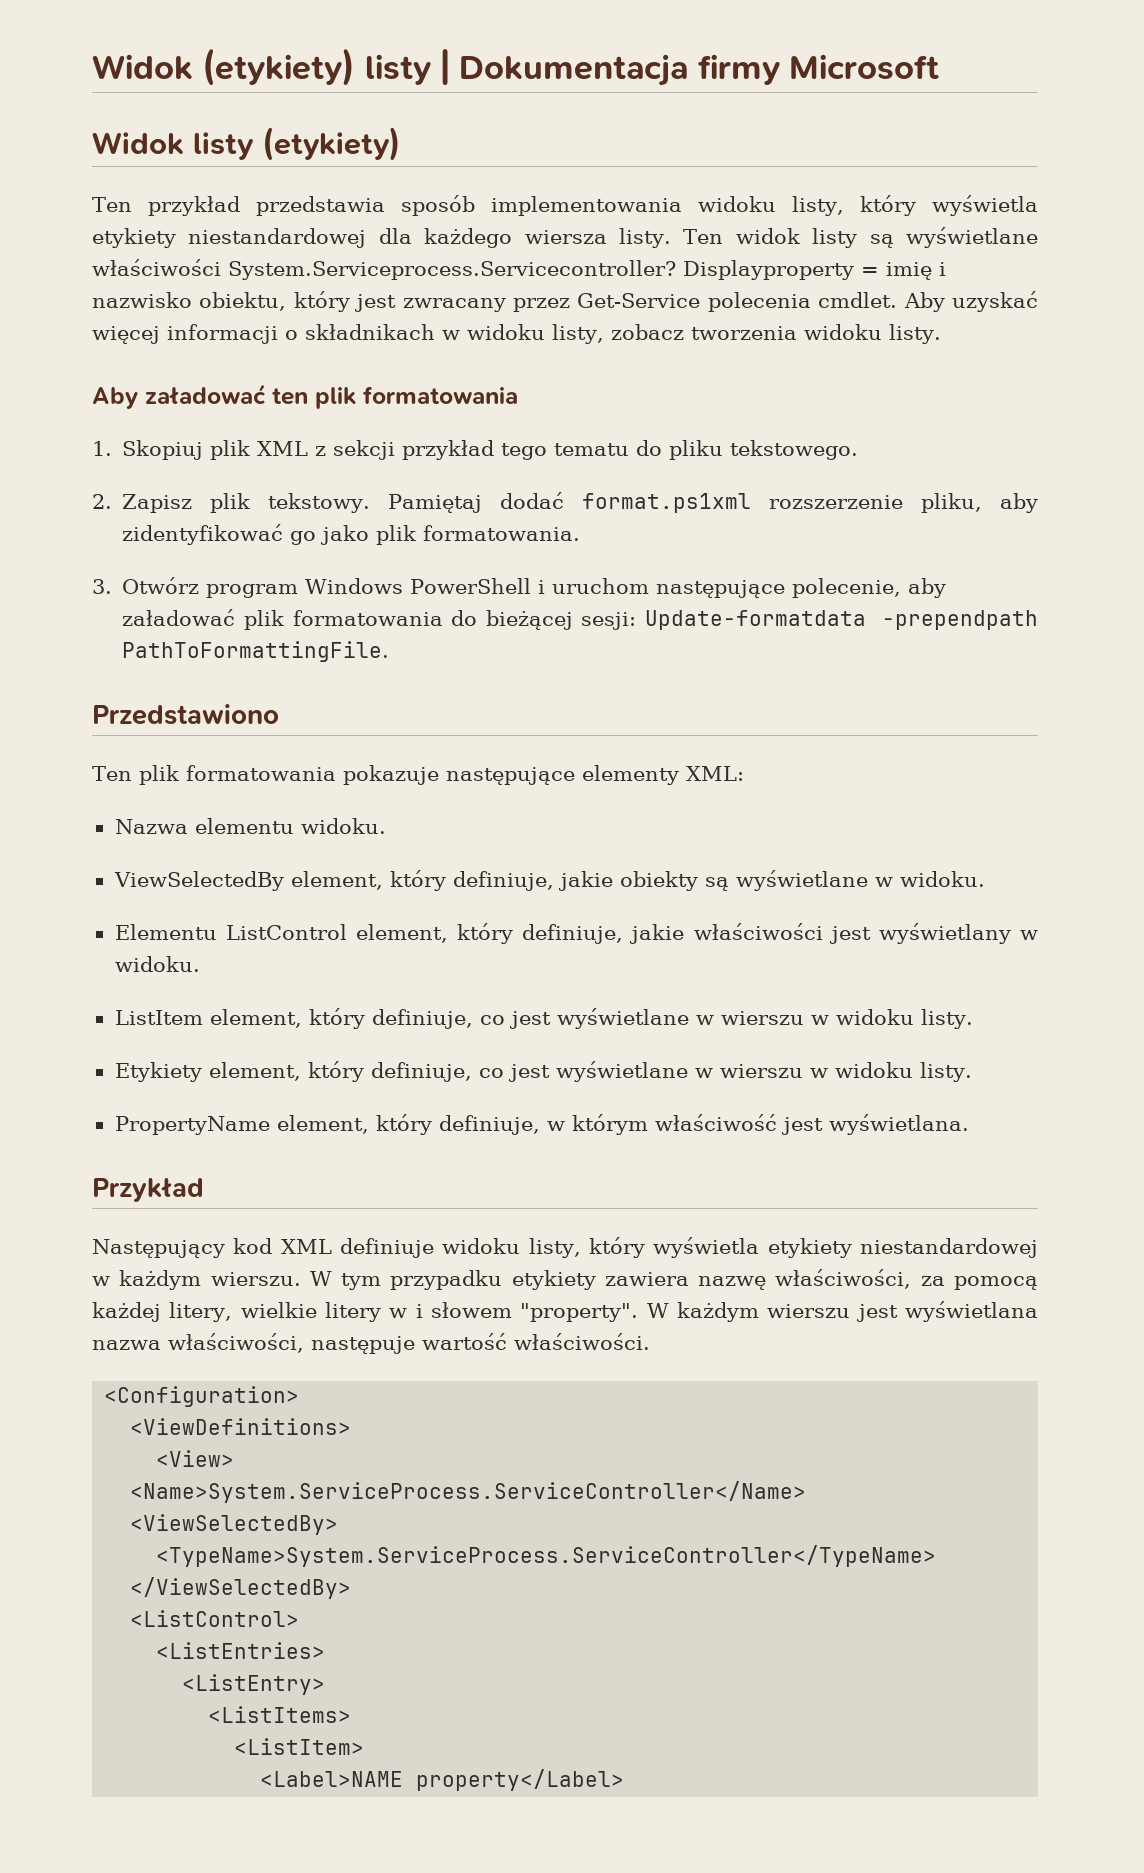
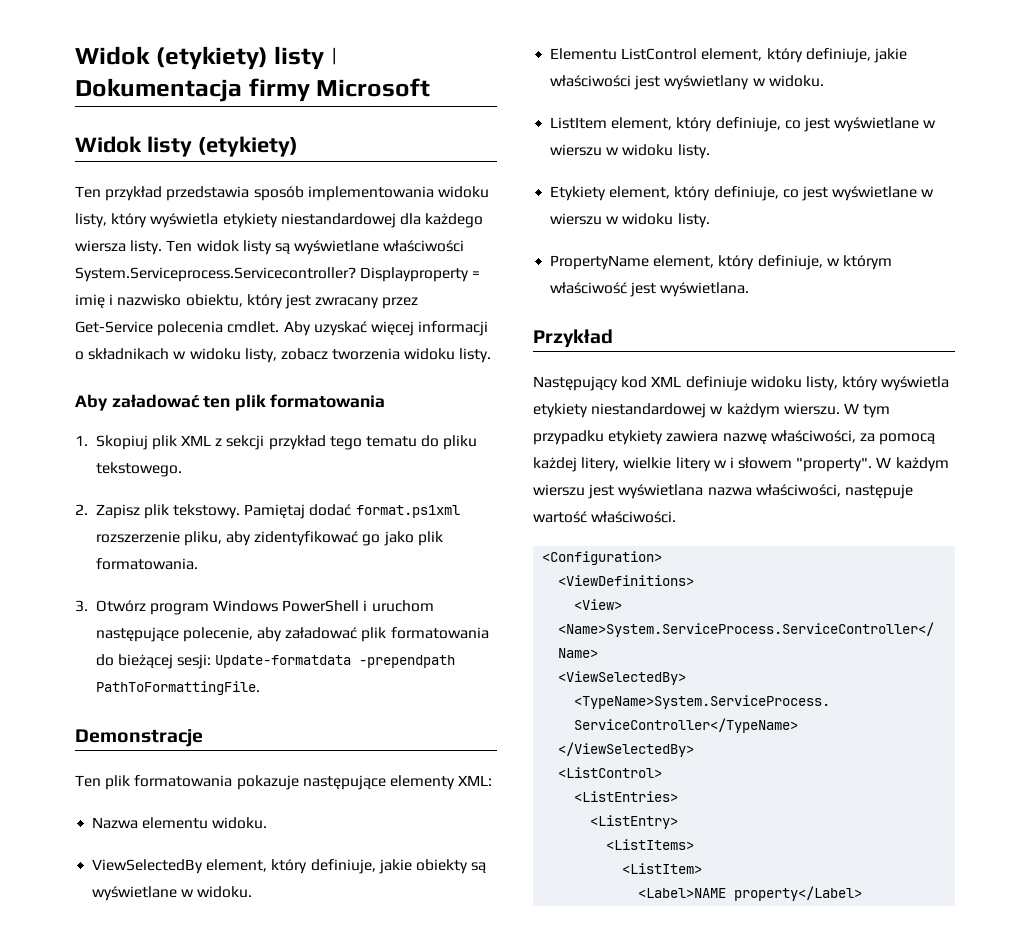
[92,704,279,725] Przedstawiono -> [75,729,203,747] Demonstracje

